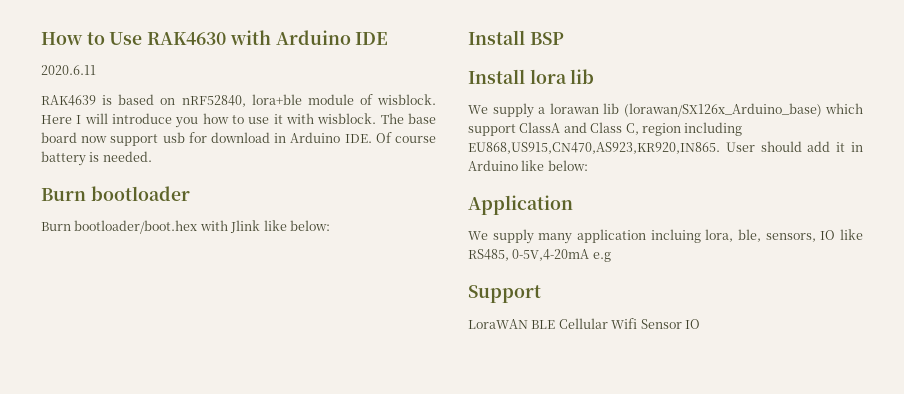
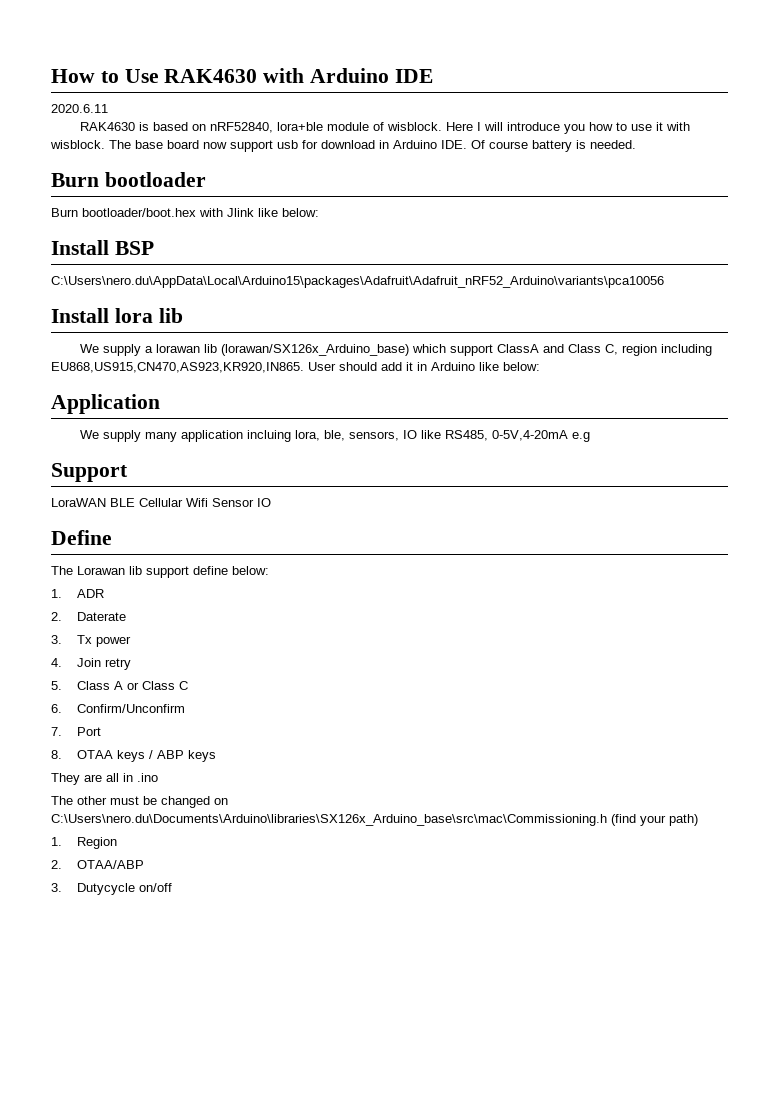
[41,95,96,106] RAK4639 -> [79,122,135,131] RAK4630
(564, 38) none -> [51,276,664,288] // C:\Users\nero.du\AppData\Local\Arduino15\packages\Adafruit\Adafruit_nRF52_Arduino\variants\pca10056
(700, 324) none -> [51,530,112,545] [51,566,269,578] [51,589,104,598] [51,612,126,621] [51,635,131,647] [51,658,131,670] [51,681,188,690] [51,704,185,713] [51,727,101,736] [51,750,216,762] [51,773,158,785] [51,796,228,808] [51,814,698,826] [51,837,117,849] [51,860,144,869] [51,883,172,895] // Define // The Lorawan lib support define below: // 1. ADR // 2. Daterate // 3. Tx power // 4. Join retry // 5. Class A or Class C // 6. Confirm/Unconfirm // 7. Port // 8. OTAA keys / ABP keys // They are all in .ino // The other must be changed on C:\Users\nero.du\Documents\Arduino\libraries\SX126x_Arduino_base\src\mac\Commissioning.h (find your path) // 1. Region // 2. OTAA/ABP // 3. Dutycycle on/off

